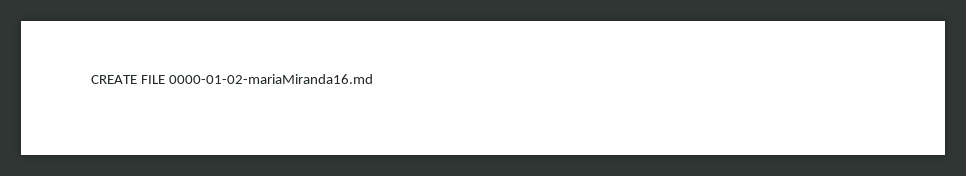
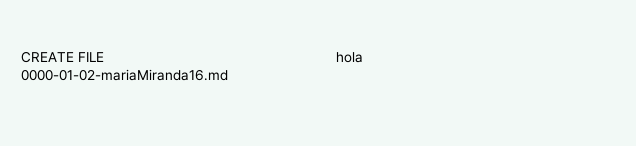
(373, 79) none -> [336,52,363,63] // hola

